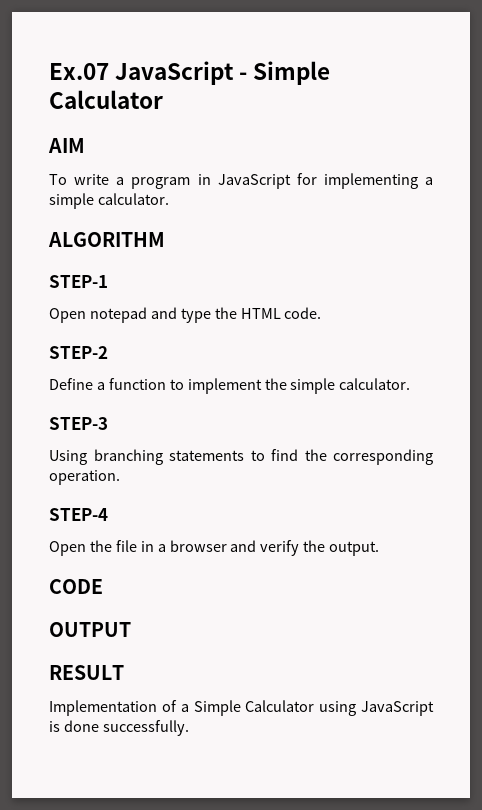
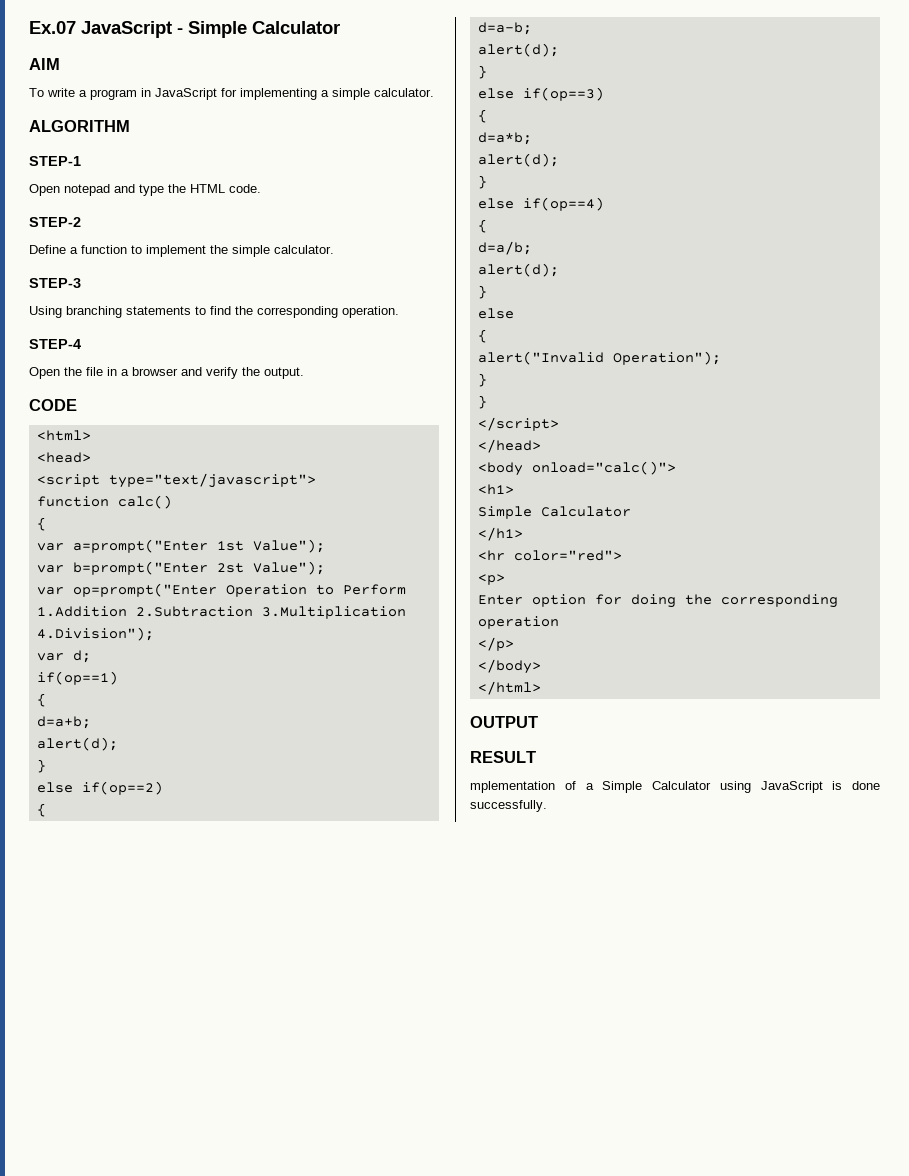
(103, 586) none -> [36,430,91,441] [36,452,91,463] [36,473,316,488] [36,495,172,509] [36,517,46,531] [36,539,325,553] [36,561,325,575] [36,583,406,597] [36,606,406,619] [36,627,154,641] [36,650,91,663] [36,671,118,685] [36,693,46,707] [36,716,91,729] [36,737,118,751] [36,759,46,773] [36,781,163,795] [36,803,46,817] [477,22,532,35] [477,43,559,57] [477,65,487,79] [477,87,604,101] [477,109,487,123] [477,132,532,145] [477,153,559,167] [477,175,487,189] [477,197,604,211] [477,219,487,233] [477,241,532,255] [477,263,559,277] [477,285,487,299] [477,308,514,319] [477,329,487,343] [477,351,721,365] [477,373,487,387] [477,395,487,409] [477,417,559,431] [477,439,541,453] [477,461,676,476] [477,484,514,495] [477,506,631,519] [477,527,523,541] [477,550,622,561] [477,574,505,585] [477,594,838,608] [477,616,559,629] [477,637,514,651] [477,659,541,674] [477,681,541,695] // <html> // <head> // <script type="text/javascript"> // function calc() // { // var a=prompt("Enter 1st Value"); // var b=prompt("Enter 2st Value"); // var op=prompt("Enter Operation to Perform 1.Addition 2.Subtraction 3.Multiplication 4.Division"); // var d; // if(op==1) // { // d=a+b; // alert(d); // } // else if(op==2) // { // d=a-b; // alert(d); // } // else if(op==3) // { // d=a*b; // alert(d); // } // else if(op==4) // { // d=a/b; // alert(d); // } // else // { // alert("Invalid Operation"); // } // } // </script> // </head> // <body onload="calc()"> // <h1> // Simple Calculator // </h1> // <hr color="red"> // <p> // Enter option for doing the corresponding operation // </p> // </body> // </html>
[49,700,157,716] Implementation -> [470,781,555,793] mplementation

